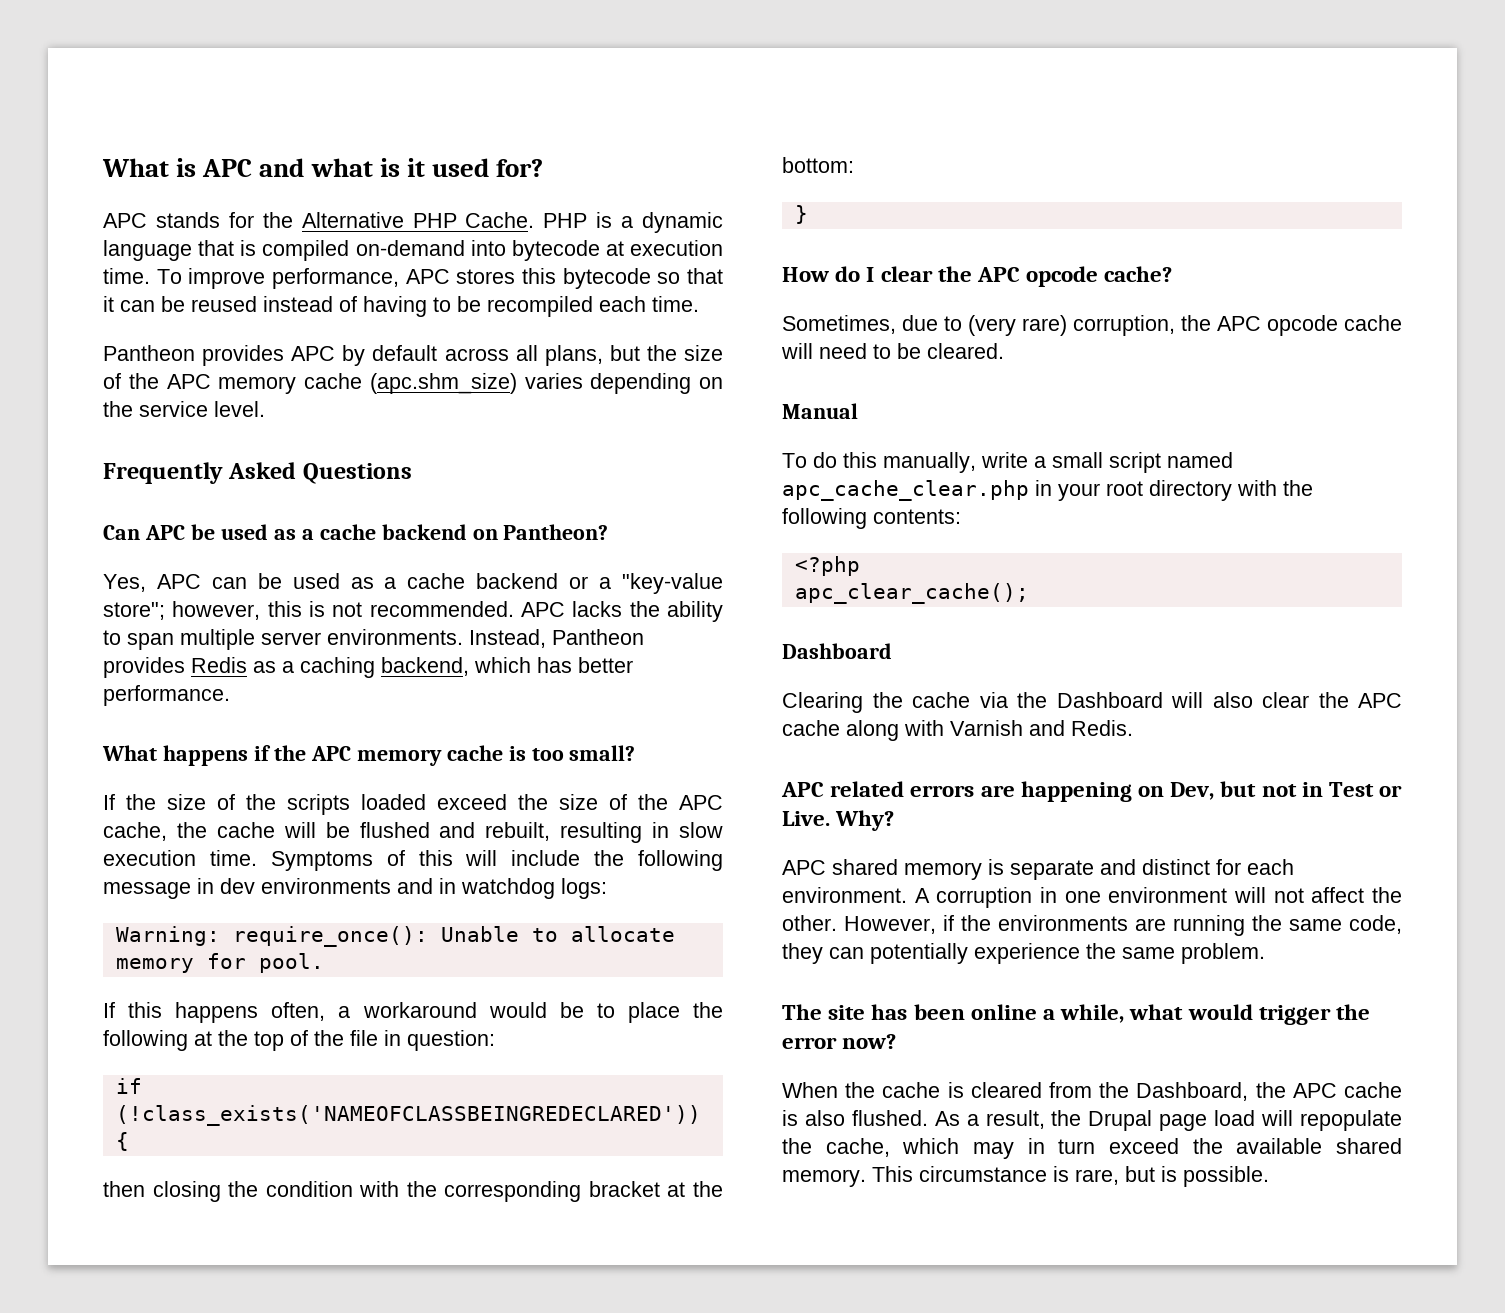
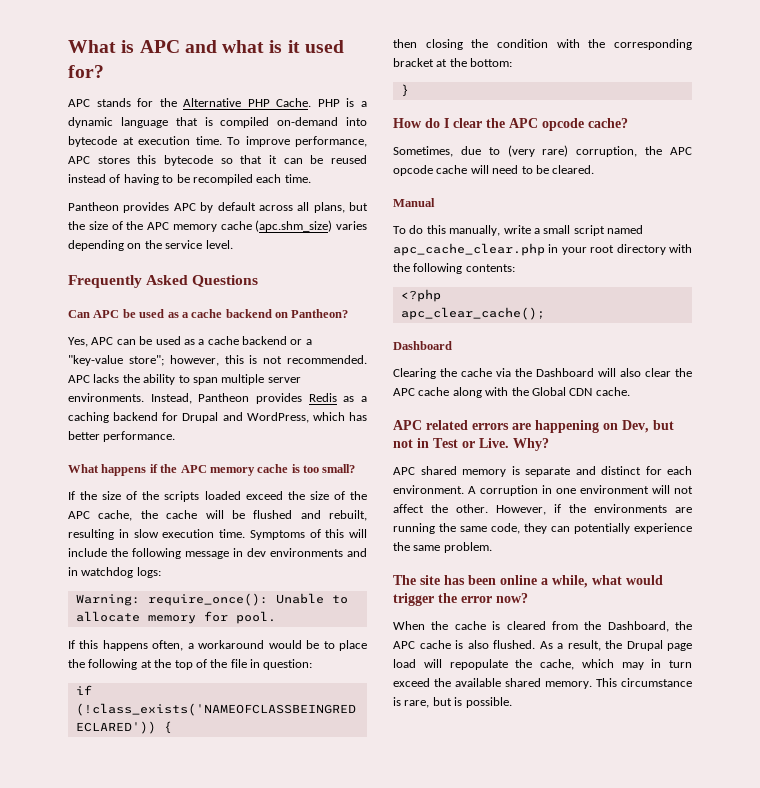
[381,657,469,676] backend, -> [113,412,309,423] backend for Drupal and WordPress,
[950,720,1133,736] Varnish and Redis. -> [511,387,630,396] the Global CDN cache.

